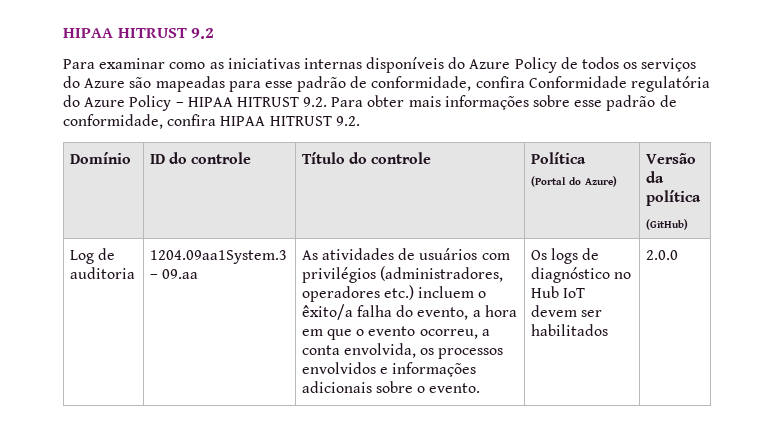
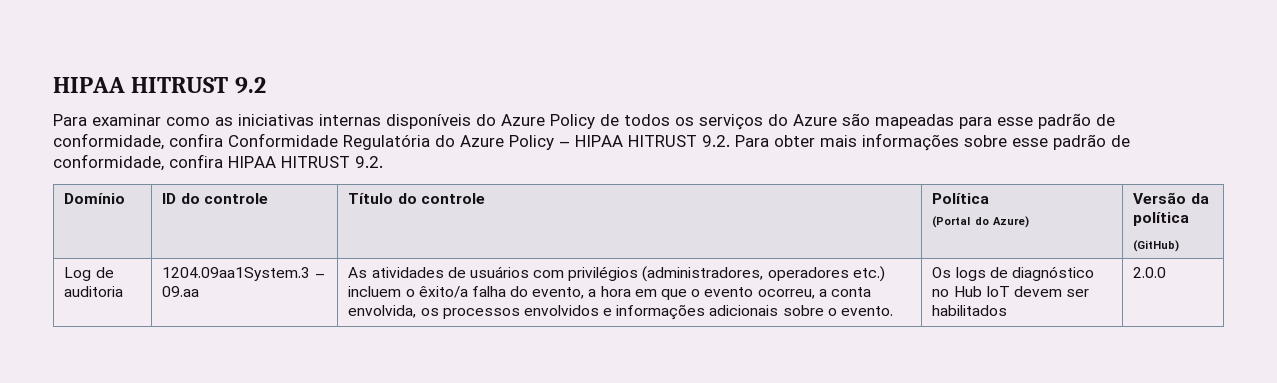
[631,76,711,92] regulatória -> [343,134,430,150] Regulatória

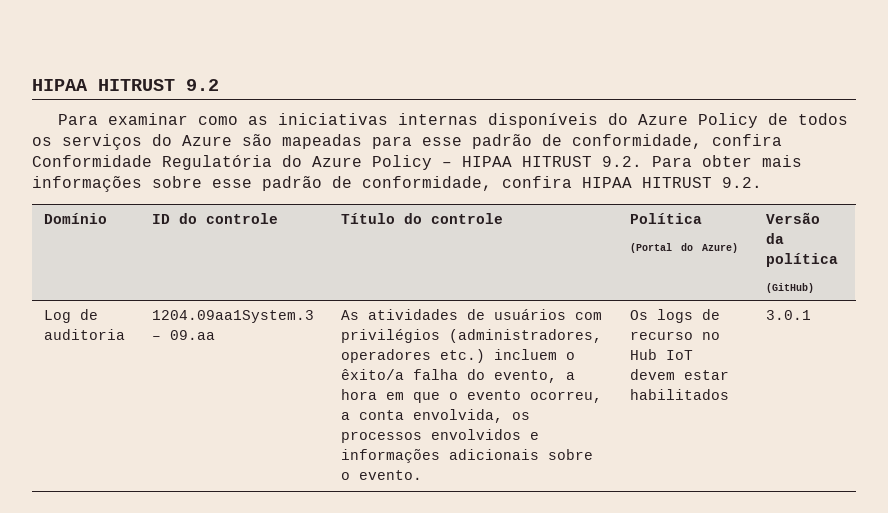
[1011,266,1094,281] diagnóstico -> [630,331,694,340] recurso
[1066,289,1090,297] ser -> [684,370,730,380] estar
[1133,267,1167,278] 2.0.0 -> [766,310,812,320] 3.0.1

